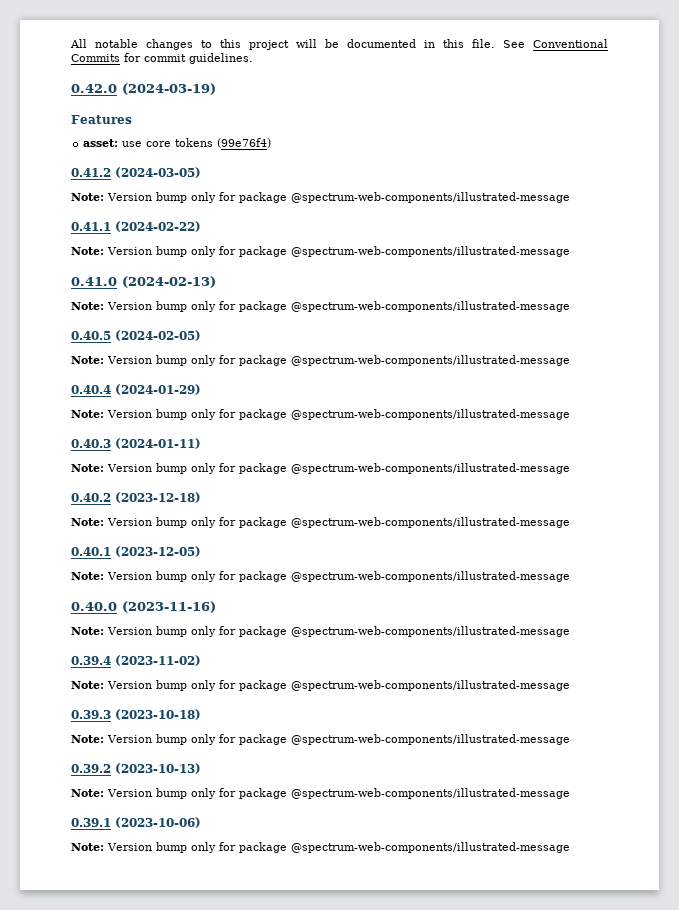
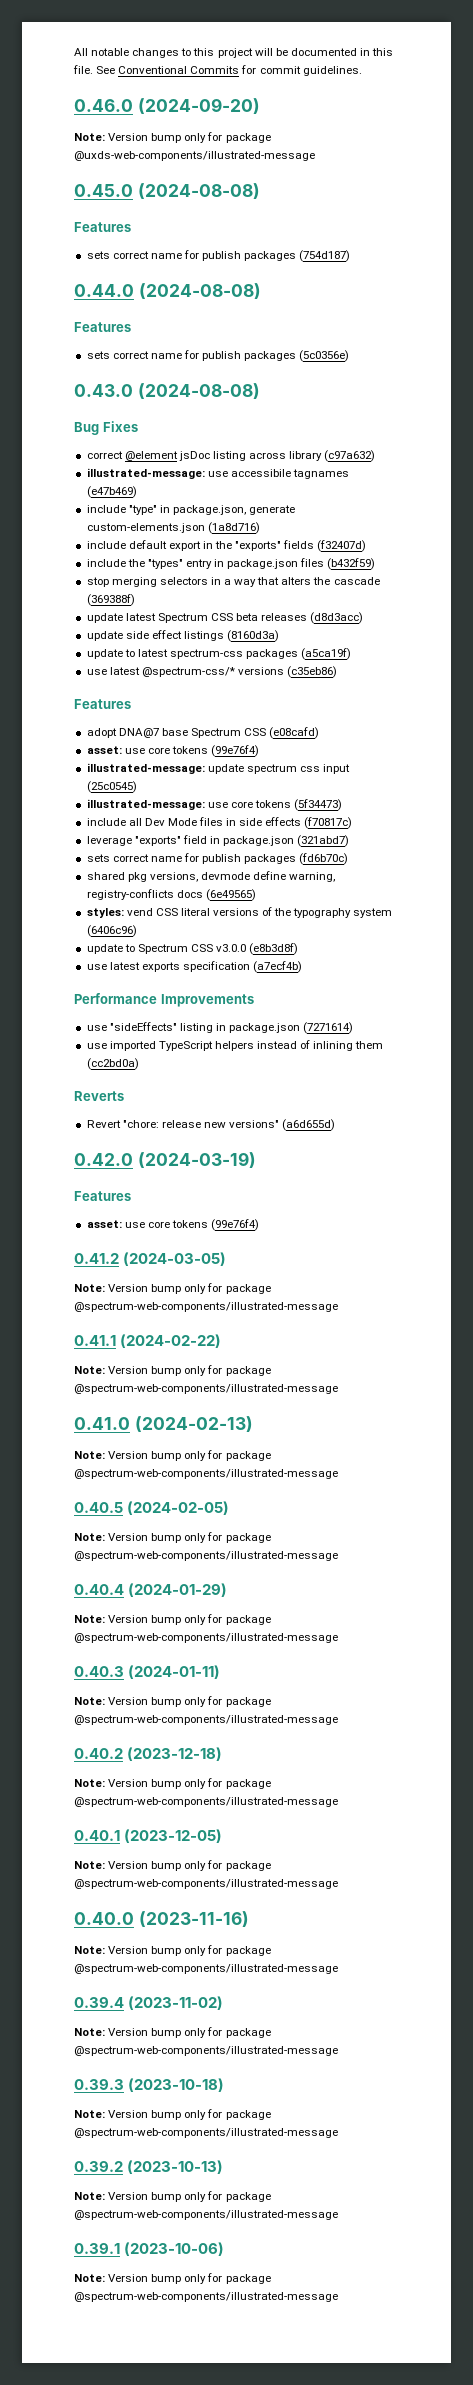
(253, 58) none -> [74,98,260,114] [74,132,271,143] [74,151,315,161] [74,183,260,199] [74,222,131,232] [86,250,351,262] [74,283,261,299] [74,322,131,332] [86,350,350,362] [74,383,260,399] [74,421,138,435] [86,450,376,462] [86,468,349,479] [86,486,137,498] [86,505,296,515] [86,522,260,534] [86,540,367,552] [86,558,376,570] [86,577,380,587] [86,594,135,606] [86,612,364,624] [86,630,280,642] [86,648,352,660] [86,666,338,678] [74,699,131,709] [86,727,320,739] [86,745,260,757] [86,763,351,774] [86,781,137,793] [86,799,343,811] [86,817,353,829] [86,835,350,847] [86,853,349,865] [86,871,336,882] [86,889,256,901] [86,907,393,918] [86,925,137,937] [86,943,299,955] [86,961,303,973] [74,993,254,1007] [86,1022,354,1034] [86,1040,384,1051] [86,1058,139,1070] [74,1091,124,1101] [86,1119,336,1131] // 0.46.0 (2024-09-20) // Note: Version bump only for package @uxds-web-components/illustrated-message // 0.45.0 (2024-08-08) // Features // sets correct name for publish packages (754d187) // 0.44.0 (2024-08-08) // Features // sets correct name for publish packages (5c0356e) // 0.43.0 (2024-08-08) // Bug Fixes // correct @element jsDoc listing across library (c97a632) // illustrated-message: use accessibile tagnames (e47b469) // include "type" in package.json, generate custom-elements.json (1a8d716) // include default export in the "exports" fields (f32407d) // include the "types" entry in package.json files (b432f59) // stop merging selectors in a way that alters the cascade (369388f) // update latest Spectrum CSS beta releases (d8d3acc) // update side effect listings (8160d3a) // update to latest spectrum-css packages (a5ca19f) // use latest @spectrum-css/* versions (c35eb86) // Features // adopt DNA@7 base Spectrum CSS (e08cafd) // asset: use core tokens (99e76f4) // illustrated-message: update spectrum css input (25c0545) // illustrated-message: use core tokens (5f34473) // include all Dev Mode files in side effects (f70817c) // leverage "exports" field in package.json (321abd7) // sets correct name for publish packages (fd6b70c) // shared pkg versions, devmode define warning, registry-conflicts docs (6e49565) // styles: vend CSS literal versions of the typography system (6406c96) // update to Spectrum CSS v3.0.0 (e8b3d8f) // use latest exports specification (a7ecf4b) // Performance Improvements // use "sideEffects" listing in package.json (7271614) // use imported TypeScript helpers instead of inlining them (cc2bd0a) // Reverts // Revert "chore: release new versions" (a6d655d)

